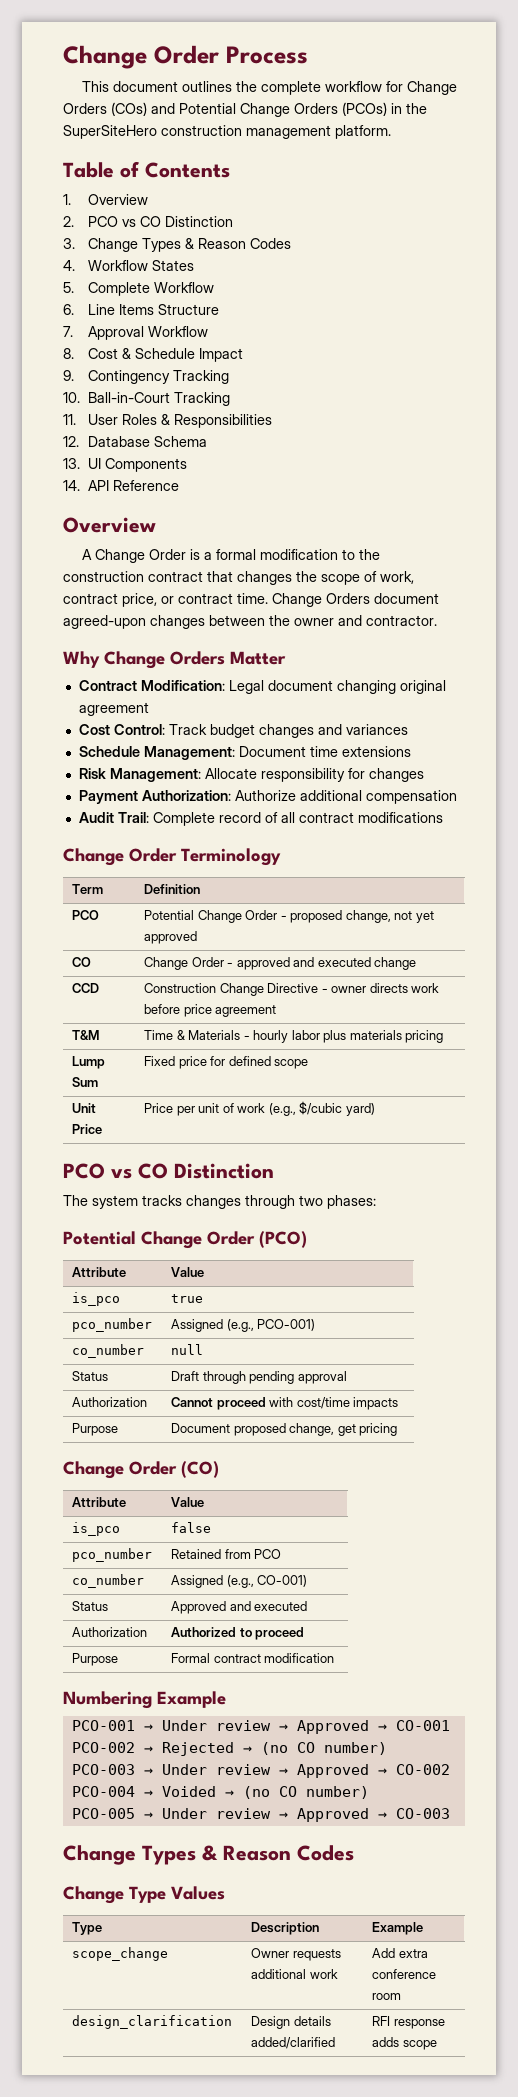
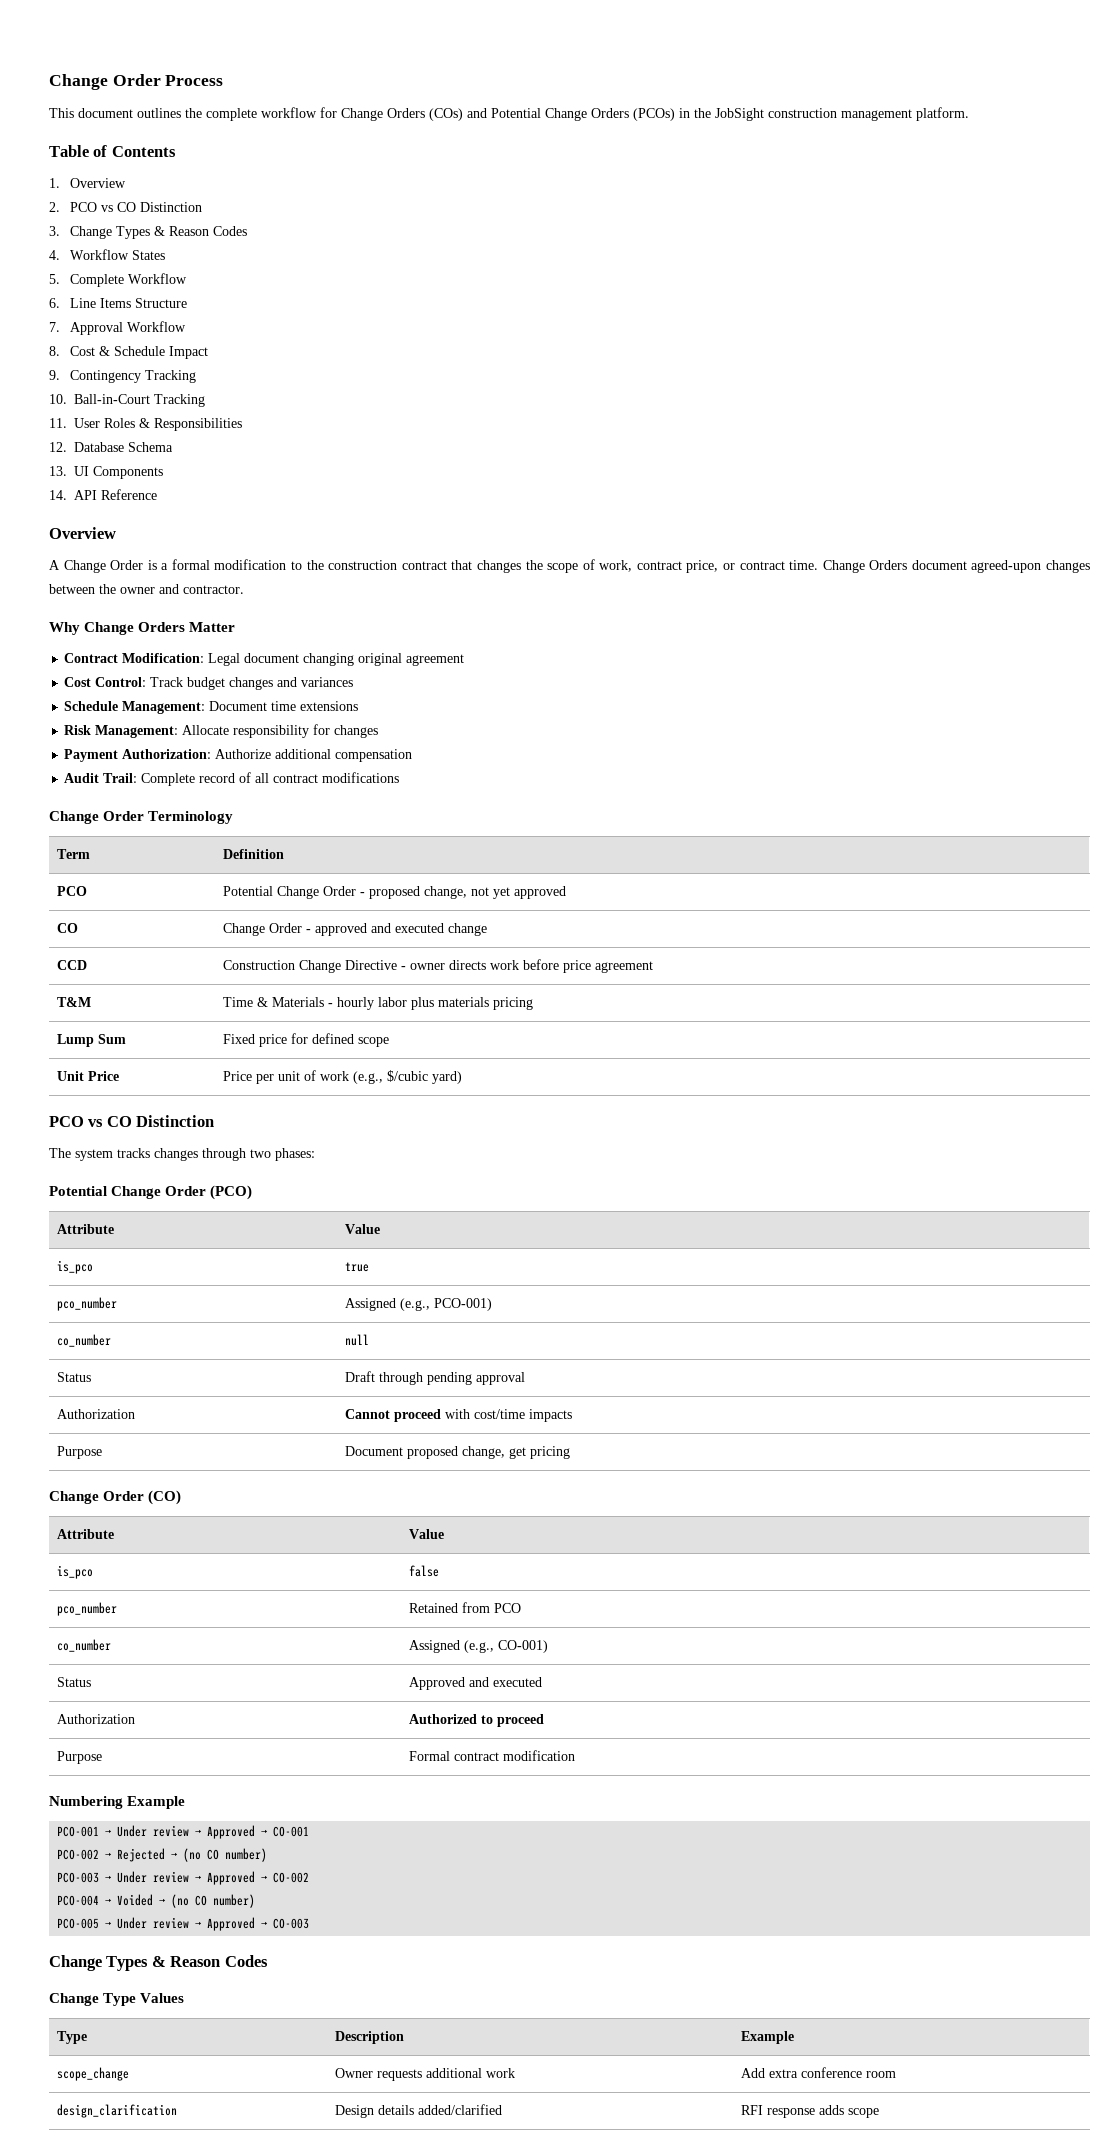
[63,125,157,139] SuperSiteHero -> [715,108,764,121] JobSight

